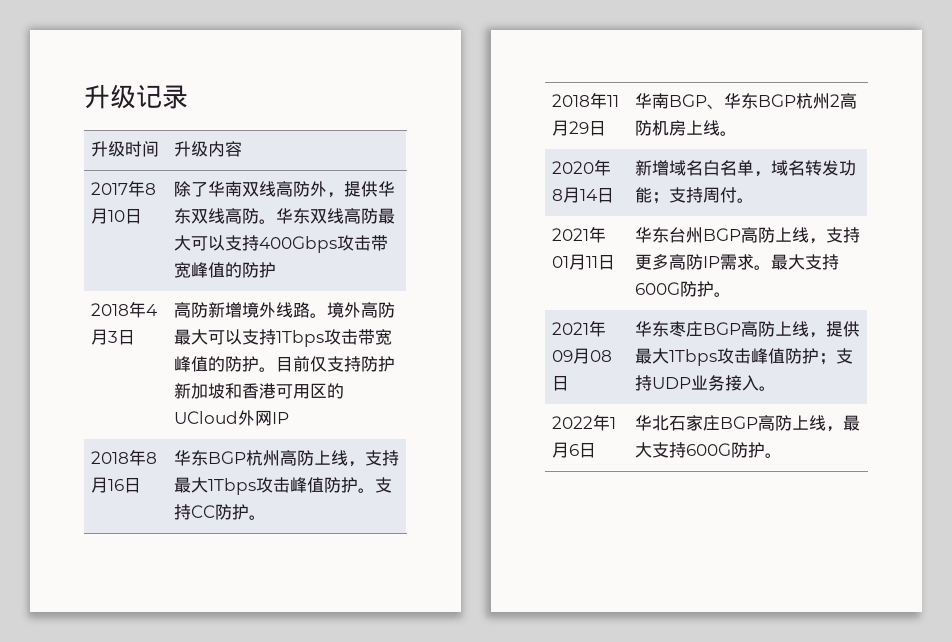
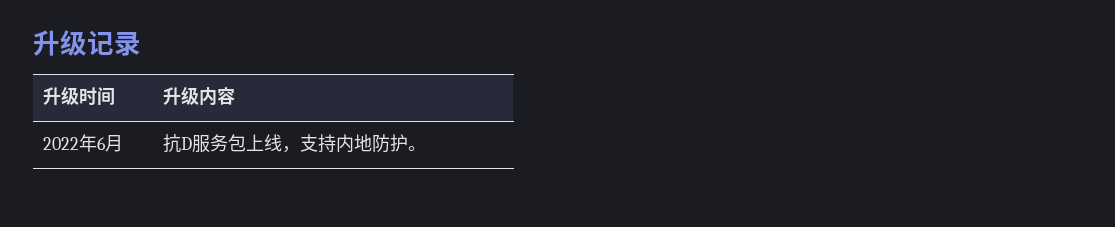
[91,180,157,197] [91,208,143,224] [174,181,396,198] [174,208,396,224] [174,235,389,253] [174,262,277,278] [91,301,158,318] [91,329,136,345] [174,302,396,318] [174,329,393,347] [174,356,396,372] [174,383,345,399] [174,410,290,426] [91,449,158,466] [91,477,142,493] [174,450,400,467] [174,477,393,495] [174,504,267,520] [552,92,620,109] [552,120,607,136] [635,93,858,109] [635,120,738,136] [552,159,612,176] [552,187,615,203] [635,160,857,177] [635,187,755,204] [552,226,607,243] [552,254,616,270] [635,227,861,244] [635,254,840,270] [635,281,732,297] [552,320,607,337] [552,348,613,364] [552,375,570,391] [635,321,861,338] [635,348,854,366] [635,375,777,391] [552,414,617,431] [552,442,597,458] [635,415,861,432] [635,442,732,458] 2017年8月10日 | 除了华南双线高防外，提供华东双线高防。华东双线高防最大可以支持400Gbps攻击带宽峰值的防护 // 2018年4月3日 | 高防新增境外线路。境外高防最大可以支持1Tbps攻击带宽峰值的防护。目前仅支持防护新加坡和香港可用区的UCloud外网IP // 2018年8月16日 | 华东BGP杭州高防上线，支持最大1Tbps攻击峰值防护。支持CC防护。 // 2018年11月29日 | 华南BGP、华东BGP杭州2高防机房上线。 // 2020年8月14日 | 新增域名白名单，域名转发功能；支持周付。 // 2021年01月11日 | 华东台州BGP高防上线，支持更多高防IP需求。最大支持600G防护。 // 2021年09月08日 | 华东枣庄BGP高防上线，提供最大1Tbps攻击峰值防护；支持UDP业务接入。 // 2022年1月6日 | 华北石家庄BGP高防上线，最大支持600G -> [43,134,124,152] [163,134,373,153] 2022年6月 | 抗D服务包上线，支持内地

